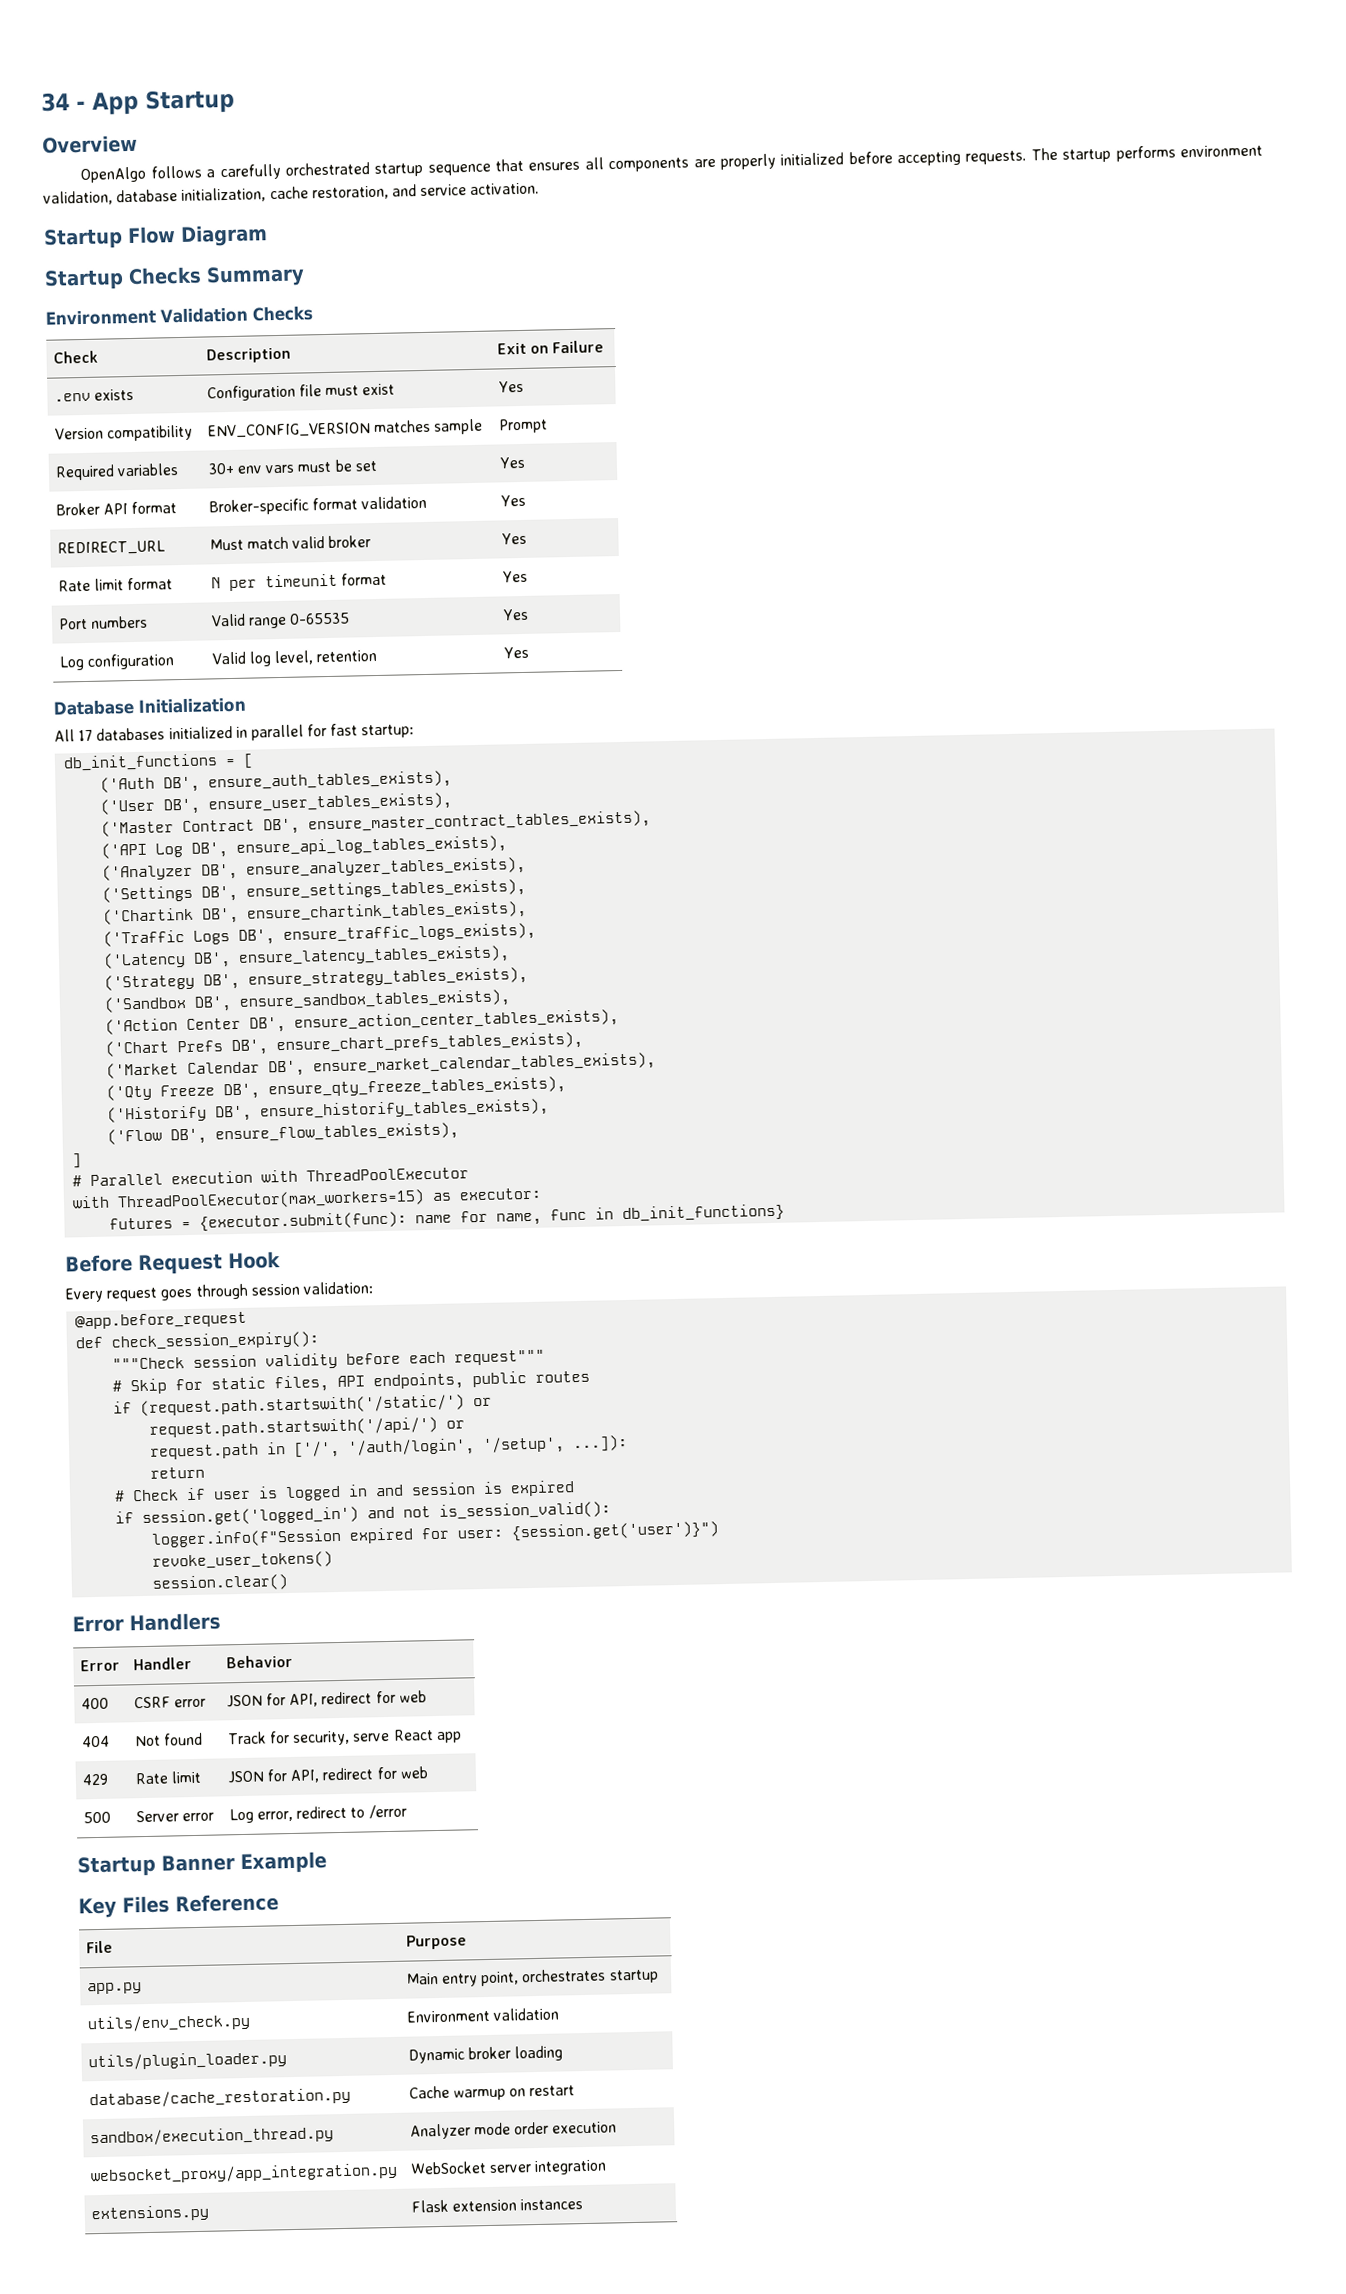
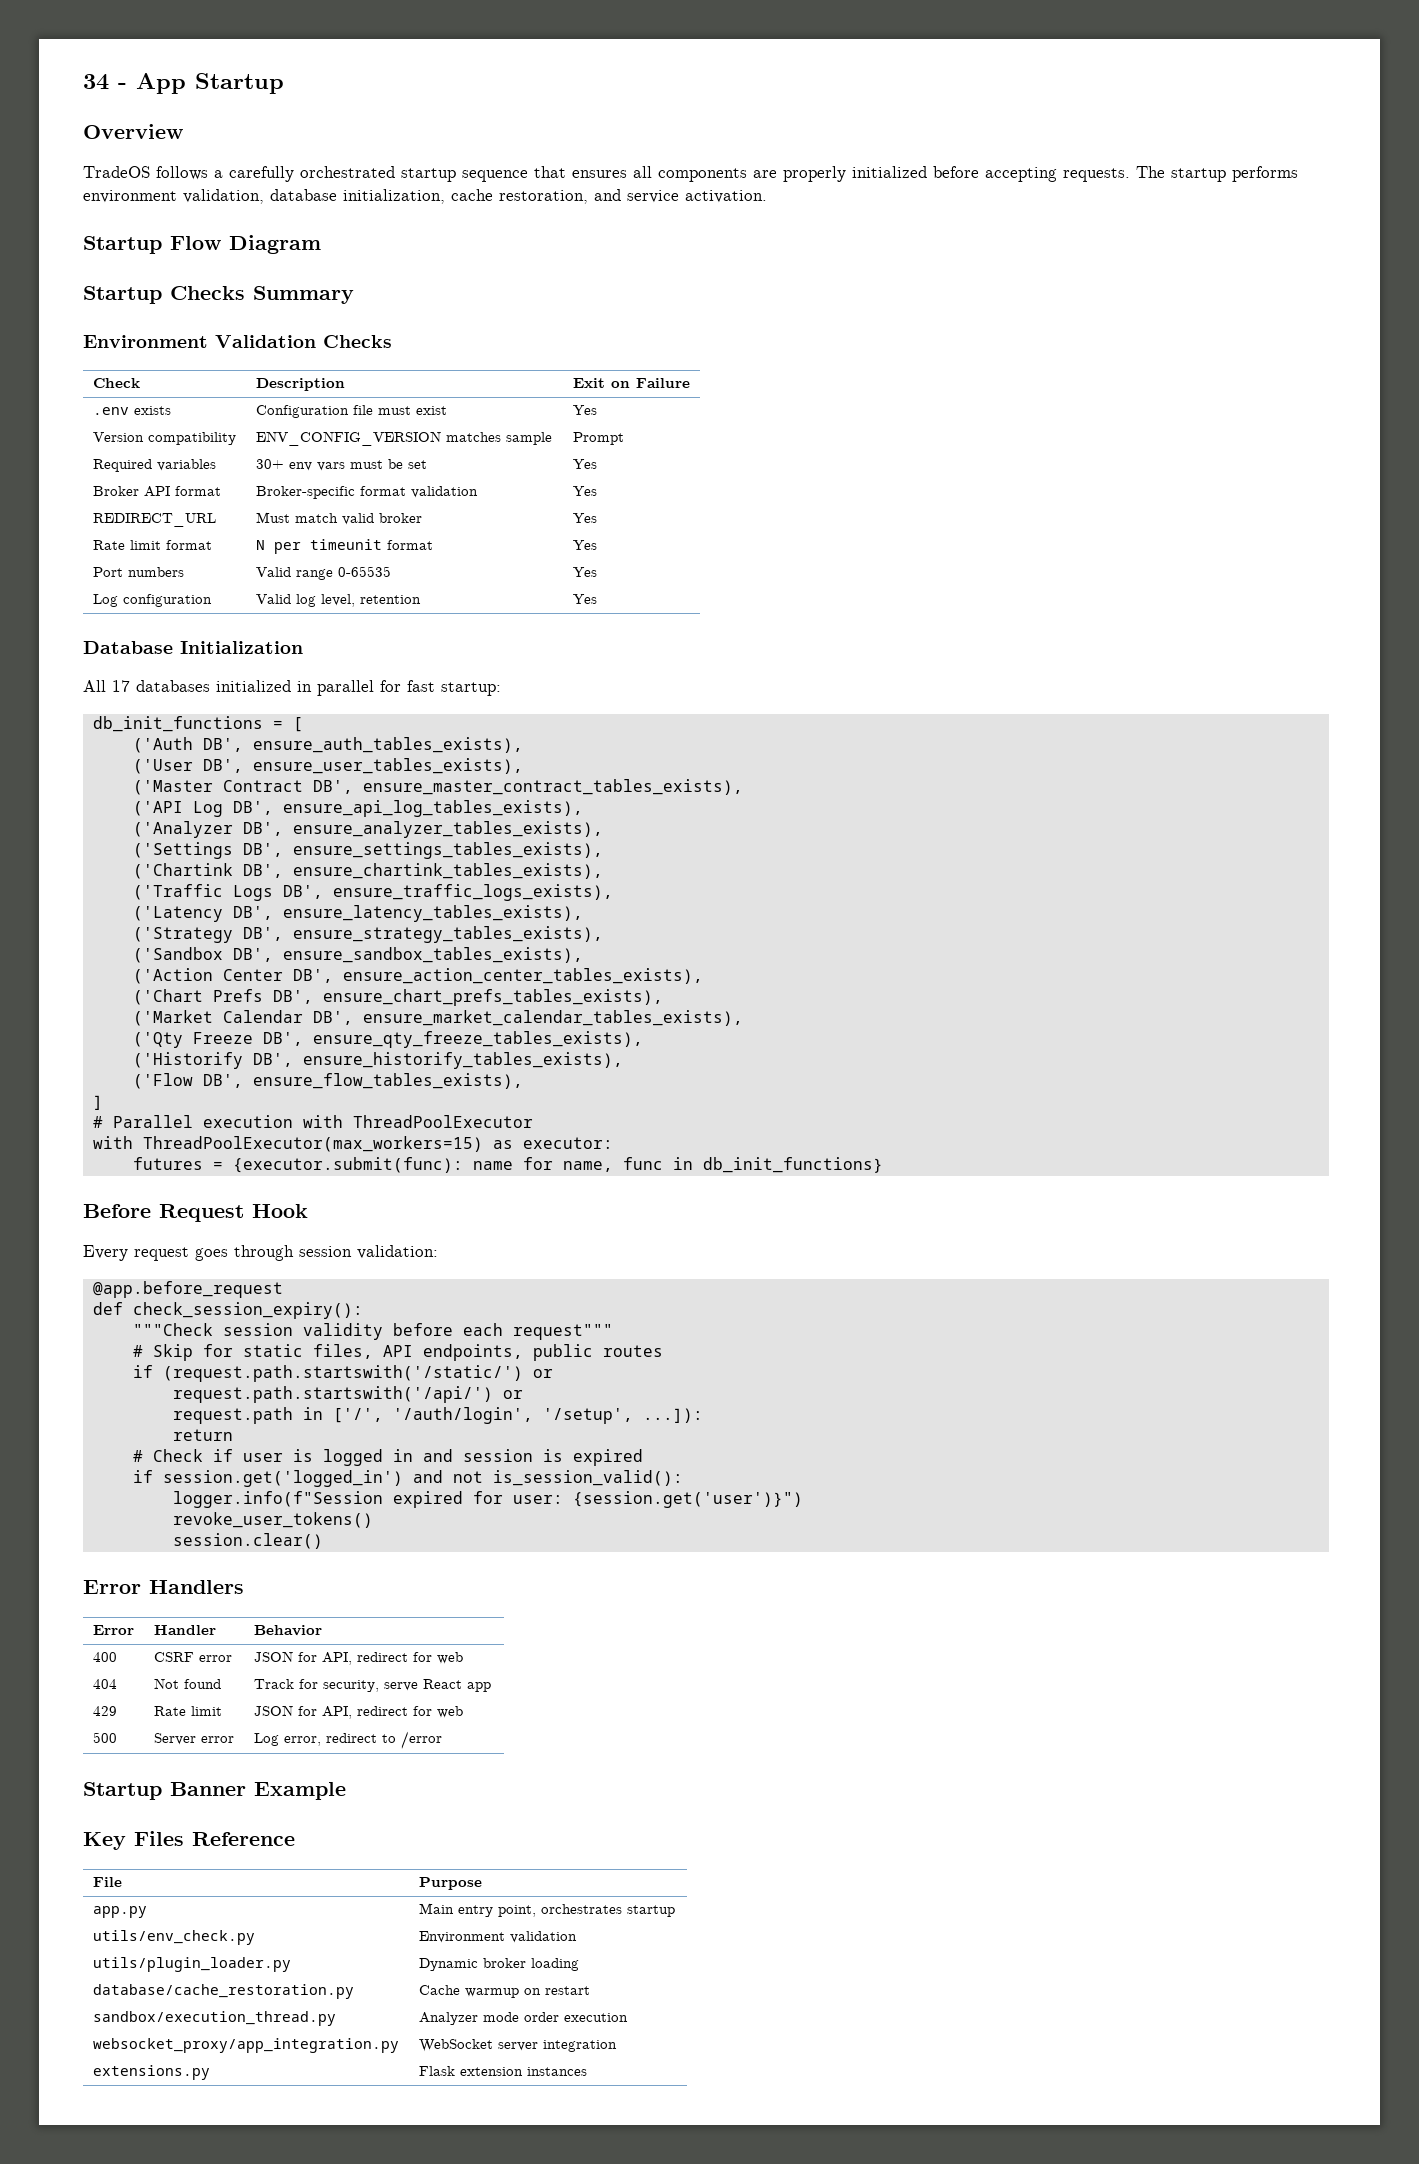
[80,166,148,183] OpenAlgo -> [83,166,150,178] TradeOS

